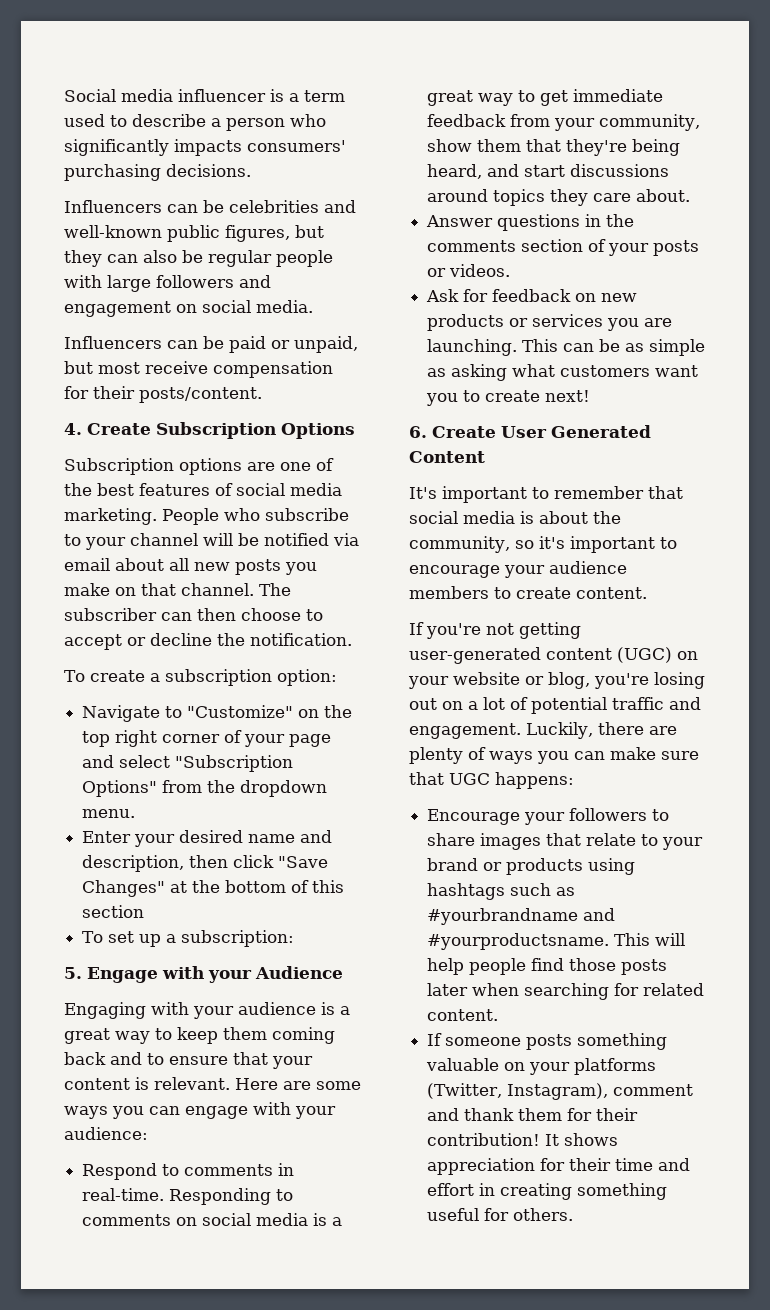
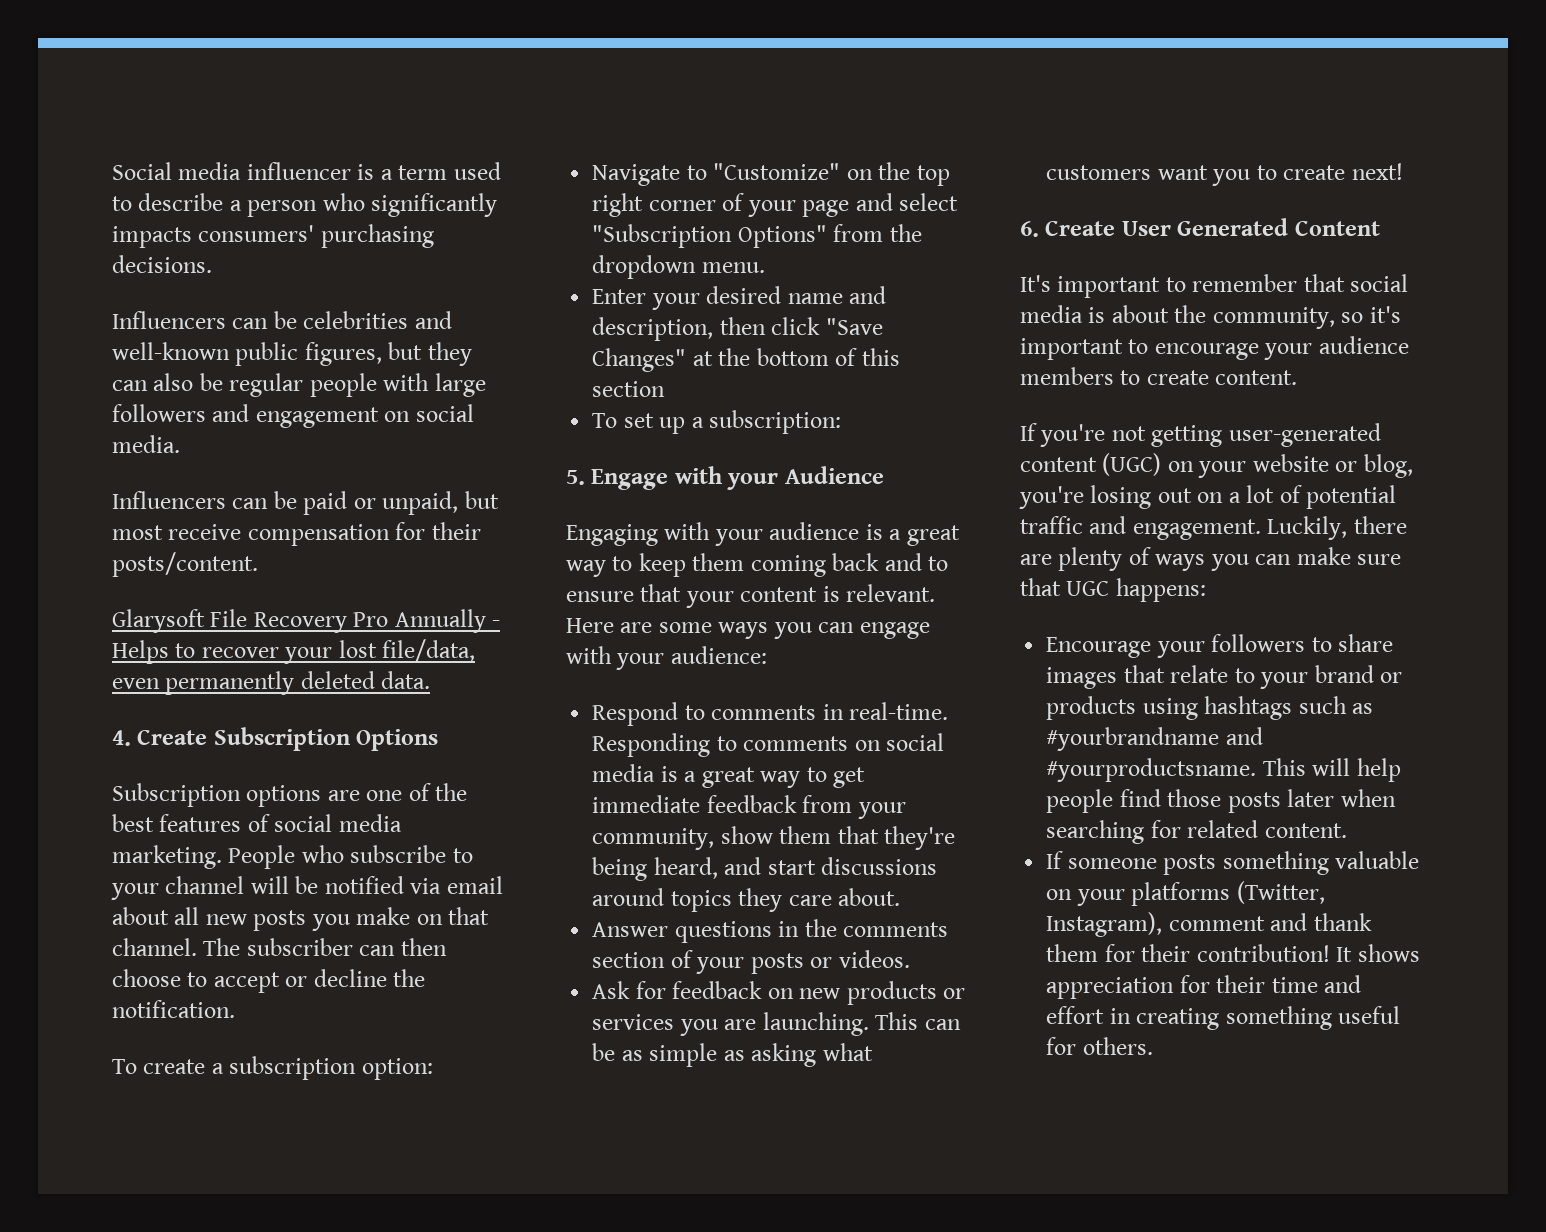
(262, 395) none -> [112,609,501,633] [112,639,476,664] [112,671,431,695] // Glarysoft File Recovery Pro Annually - Helps to recover your lost file/data, even permanently deleted data.

